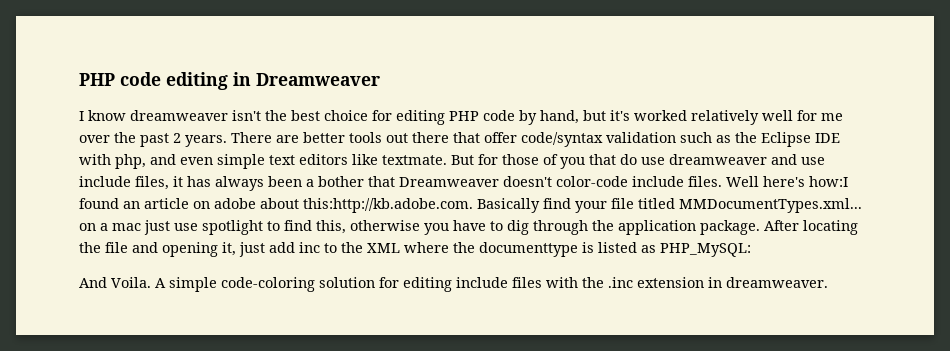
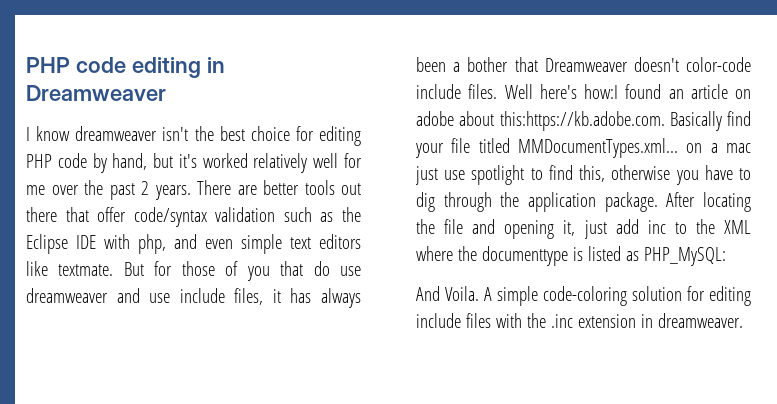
[303,198,473,213] this:http://kb.adobe.com. -> [499,111,665,131] this:https://kb.adobe.com.

